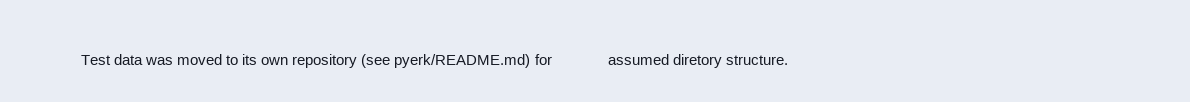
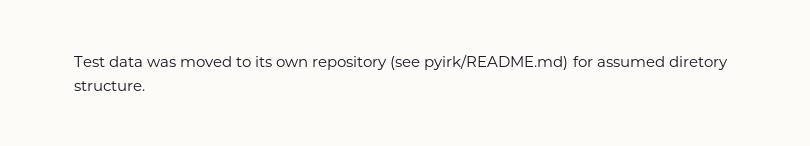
[394,54,531,68] pyerk/README.md) -> [424,54,569,70] pyirk/README.md)

